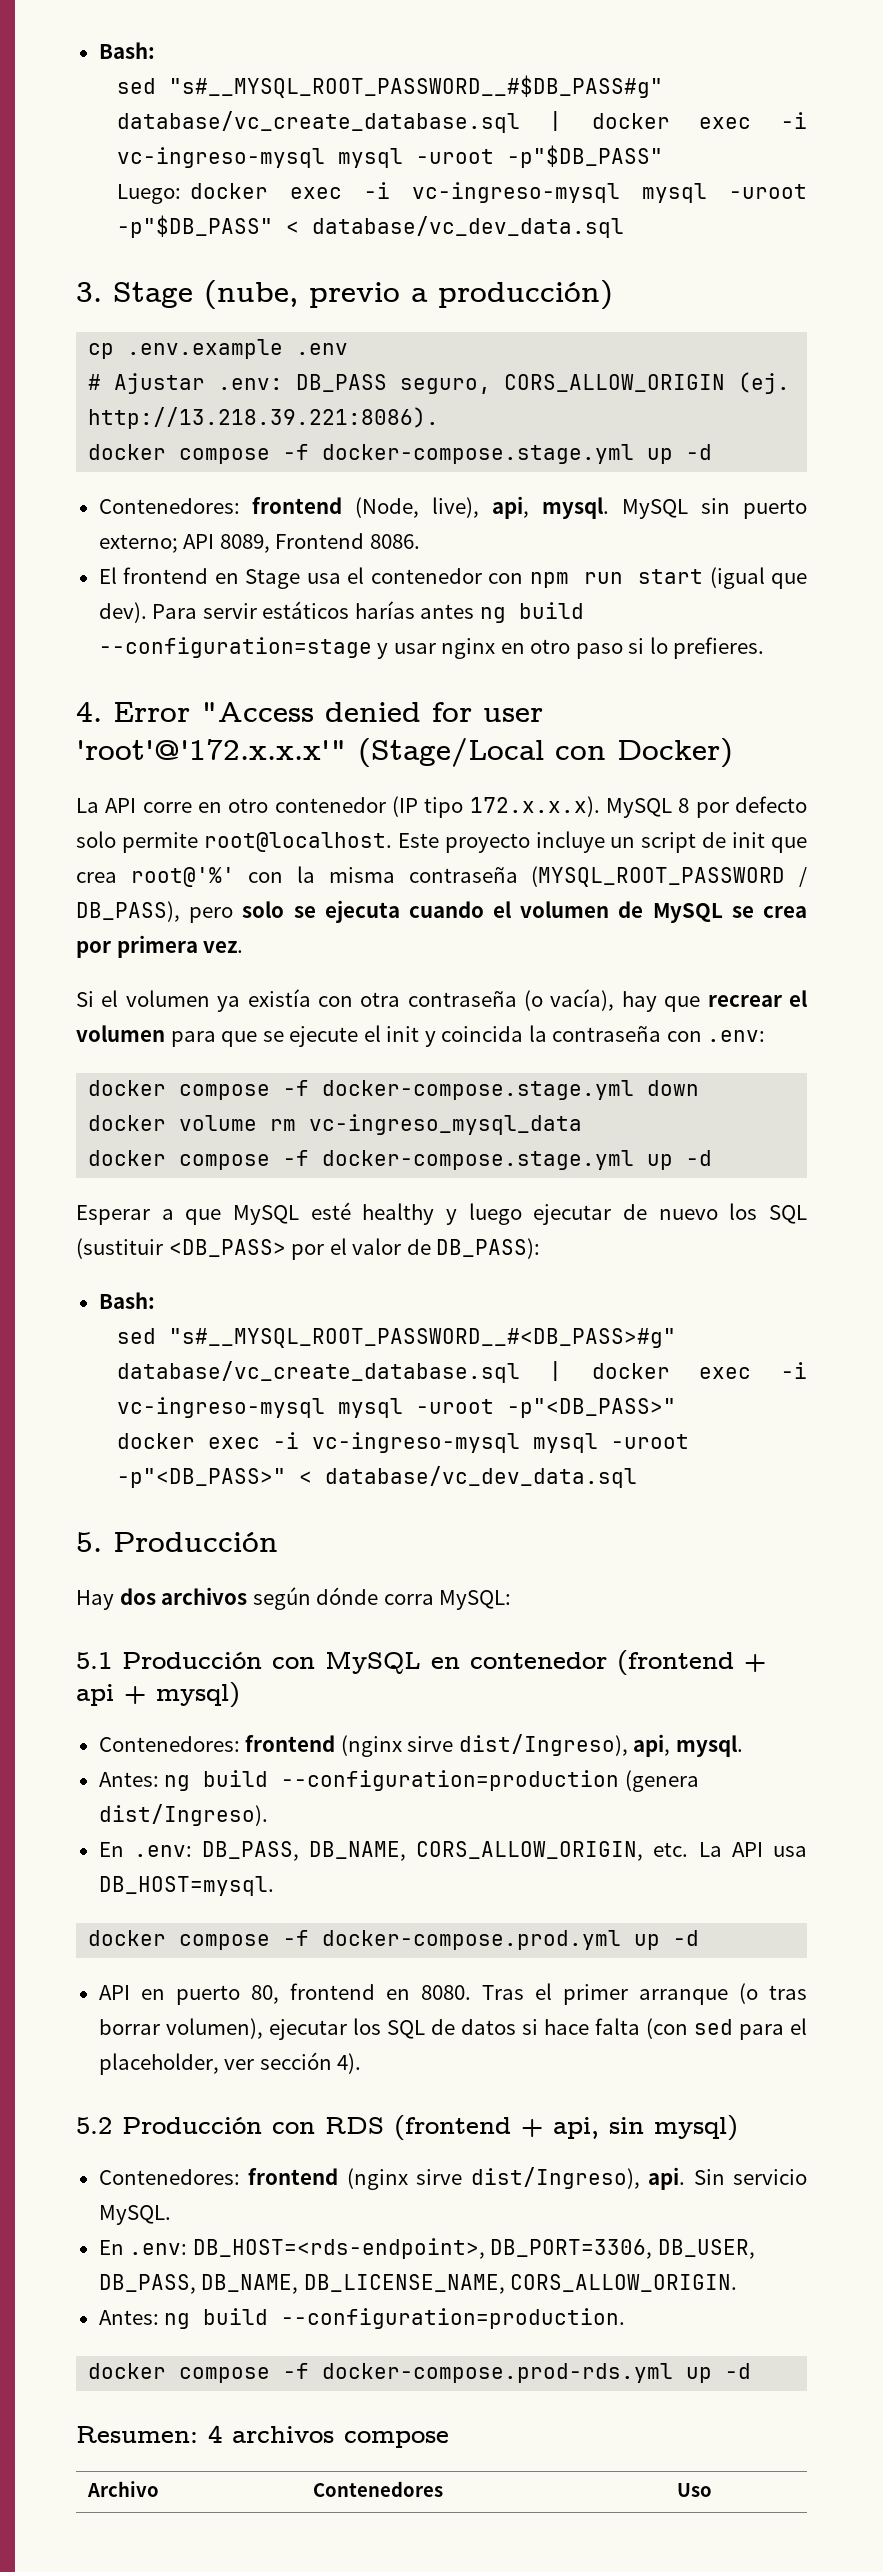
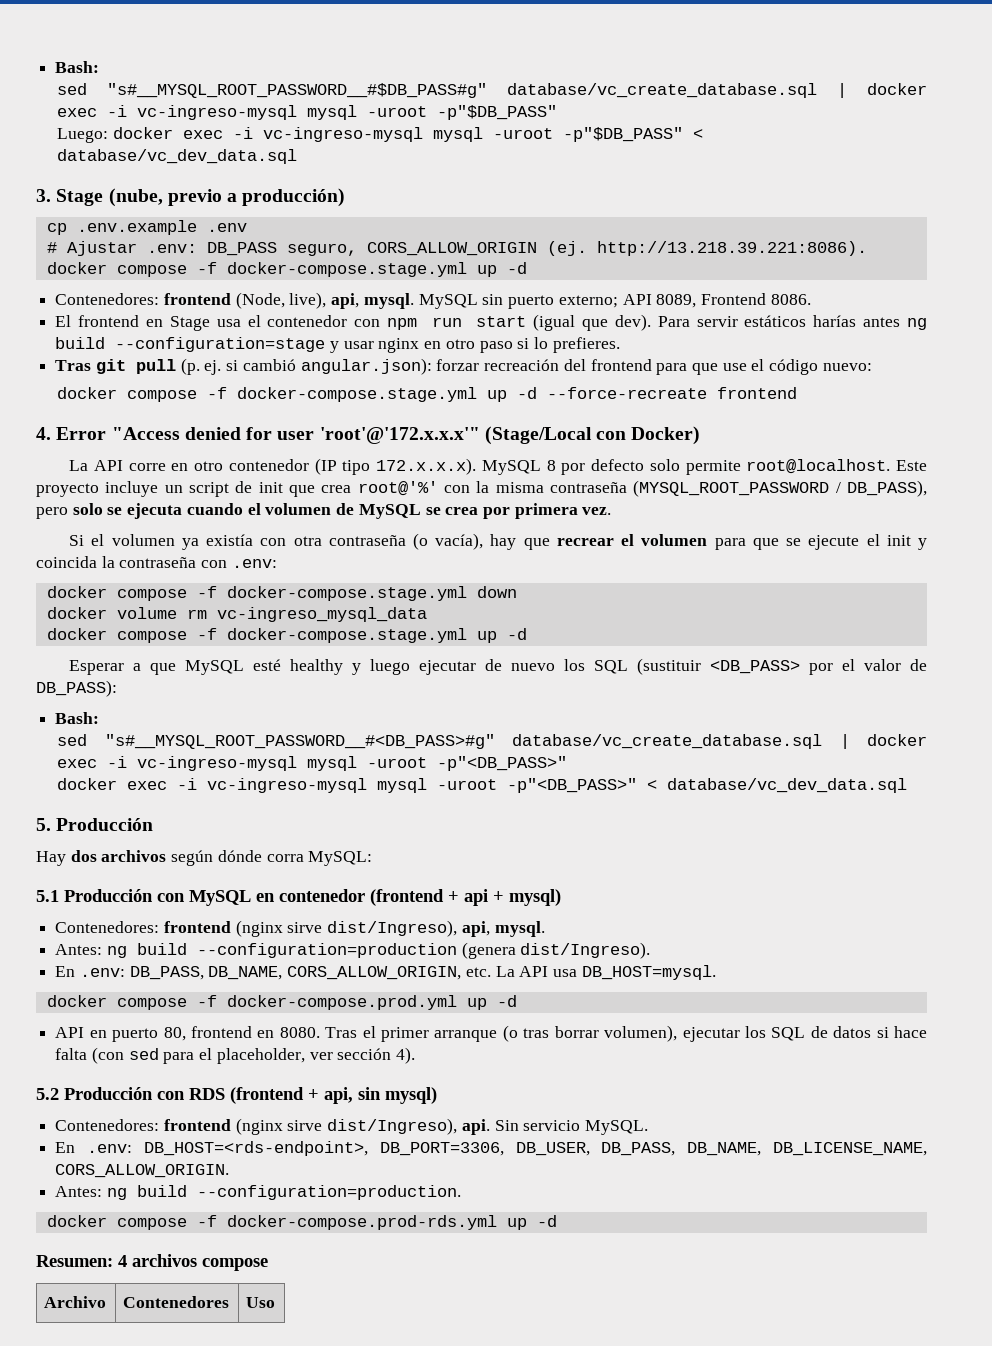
(765, 648) none -> [55,358,872,375] [57,387,798,402] // Tras git pull (p. ej. si cambió angular.json): forzar recreación del frontend para que use el código nuevo: // docker compose -f docker-compose.stage.yml up -d --force-recreate frontend

